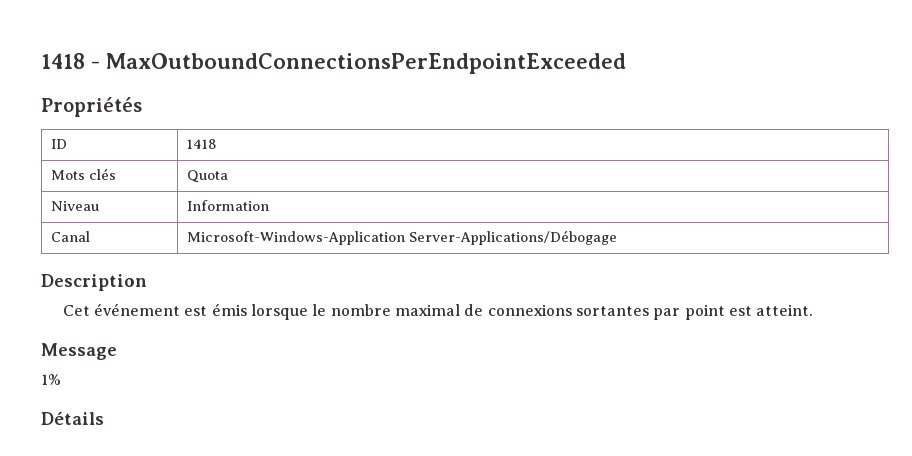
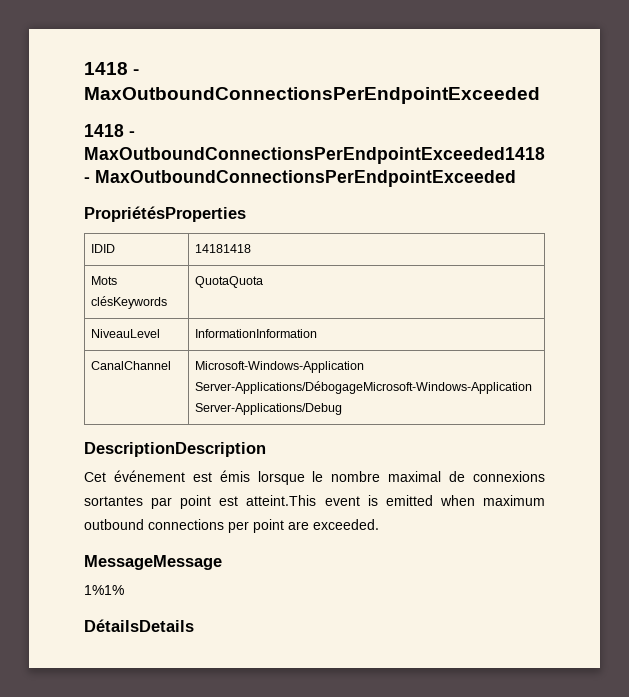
[41,97,142,117] [50,139,67,149] [186,139,217,149] [50,168,116,180] [186,170,228,183] [50,201,99,211] [186,200,269,211] [50,231,90,242] [186,230,617,245] [41,274,147,291] Propriétés // ID | 1418 // Mots clés | Quota // Niveau | Information // Canal | Microsoft-Windows-Application Server-Applications/Débogage // Description -> [84,124,135,137] [84,147,545,164] [84,170,516,187] [84,206,246,222] [91,244,116,253] [195,244,252,253] [91,276,118,285] [91,296,168,309] [195,276,264,288] [91,329,161,338] [195,329,318,338] [91,361,172,370] [195,361,365,373] [195,381,533,394] [195,403,343,415] [84,442,266,457] 1418 - MaxOutboundConnectionsPerEndpointExceeded1418 - MaxOutboundConnectionsPerEndpointExceeded // PropriétésProperties // IDID | 14181418 // Mots clésKeywords | QuotaQuota // NiveauLevel | InformationInformation // CanalChannel | Microsoft-Windows-Application Server-Applications/DébogageMicrosoft-Windows-Application Server-Applications/Debug // DescriptionDescription
[756,304,814,316] [41,343,117,360] [41,374,61,385] [41,411,104,425] atteint. // Message // 1% // Détails -> [246,495,545,506] [84,519,379,533] [84,555,222,570] [84,585,124,595] [84,619,194,632] atteint.This event is emitted when maximum outbound connections per point are exceeded. // MessageMessage // 1%1% // DétailsDetails

